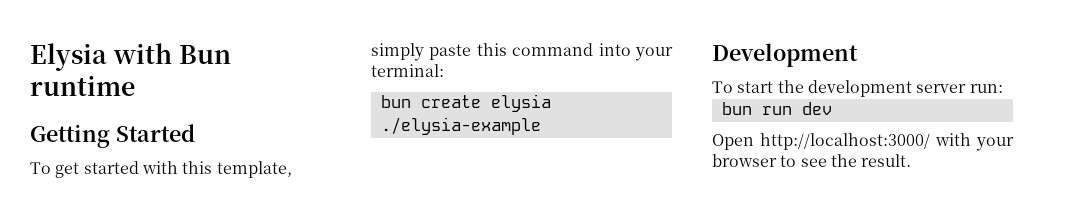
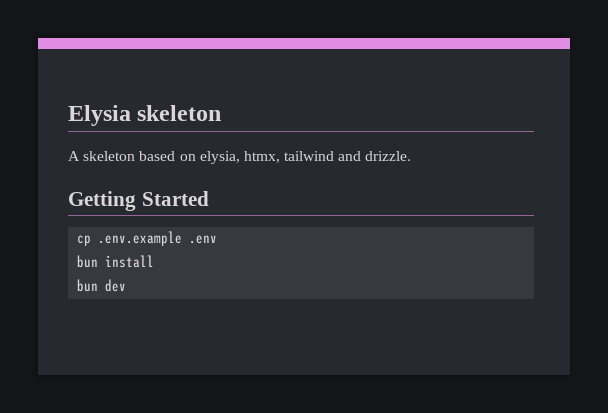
[112,43,231,64] [30,76,135,96] [30,124,195,148] [30,161,292,178] [371,43,673,61] [371,64,444,77] [380,94,551,112] [380,117,541,135] [712,43,858,67] [712,80,1003,97] [721,102,792,115] with Bun runtime // Getting Started // To get started with this template, simply paste this command into your terminal: // bun create elysia ./elysia-example // Development // To start the development server run: // bun run -> [137,105,222,121] [68,151,412,164] [68,191,209,211] [77,231,218,246] [77,255,155,268] [77,279,99,292] skeleton // A skeleton based on elysia, htmx, tailwind and drizzle. // Getting Started // cp .env.example .env // bun install // bun
[712,133,1014,151] [712,154,912,167] // Open http://localhost:3000/ with your browser to see the result. -> (127, 285) none

